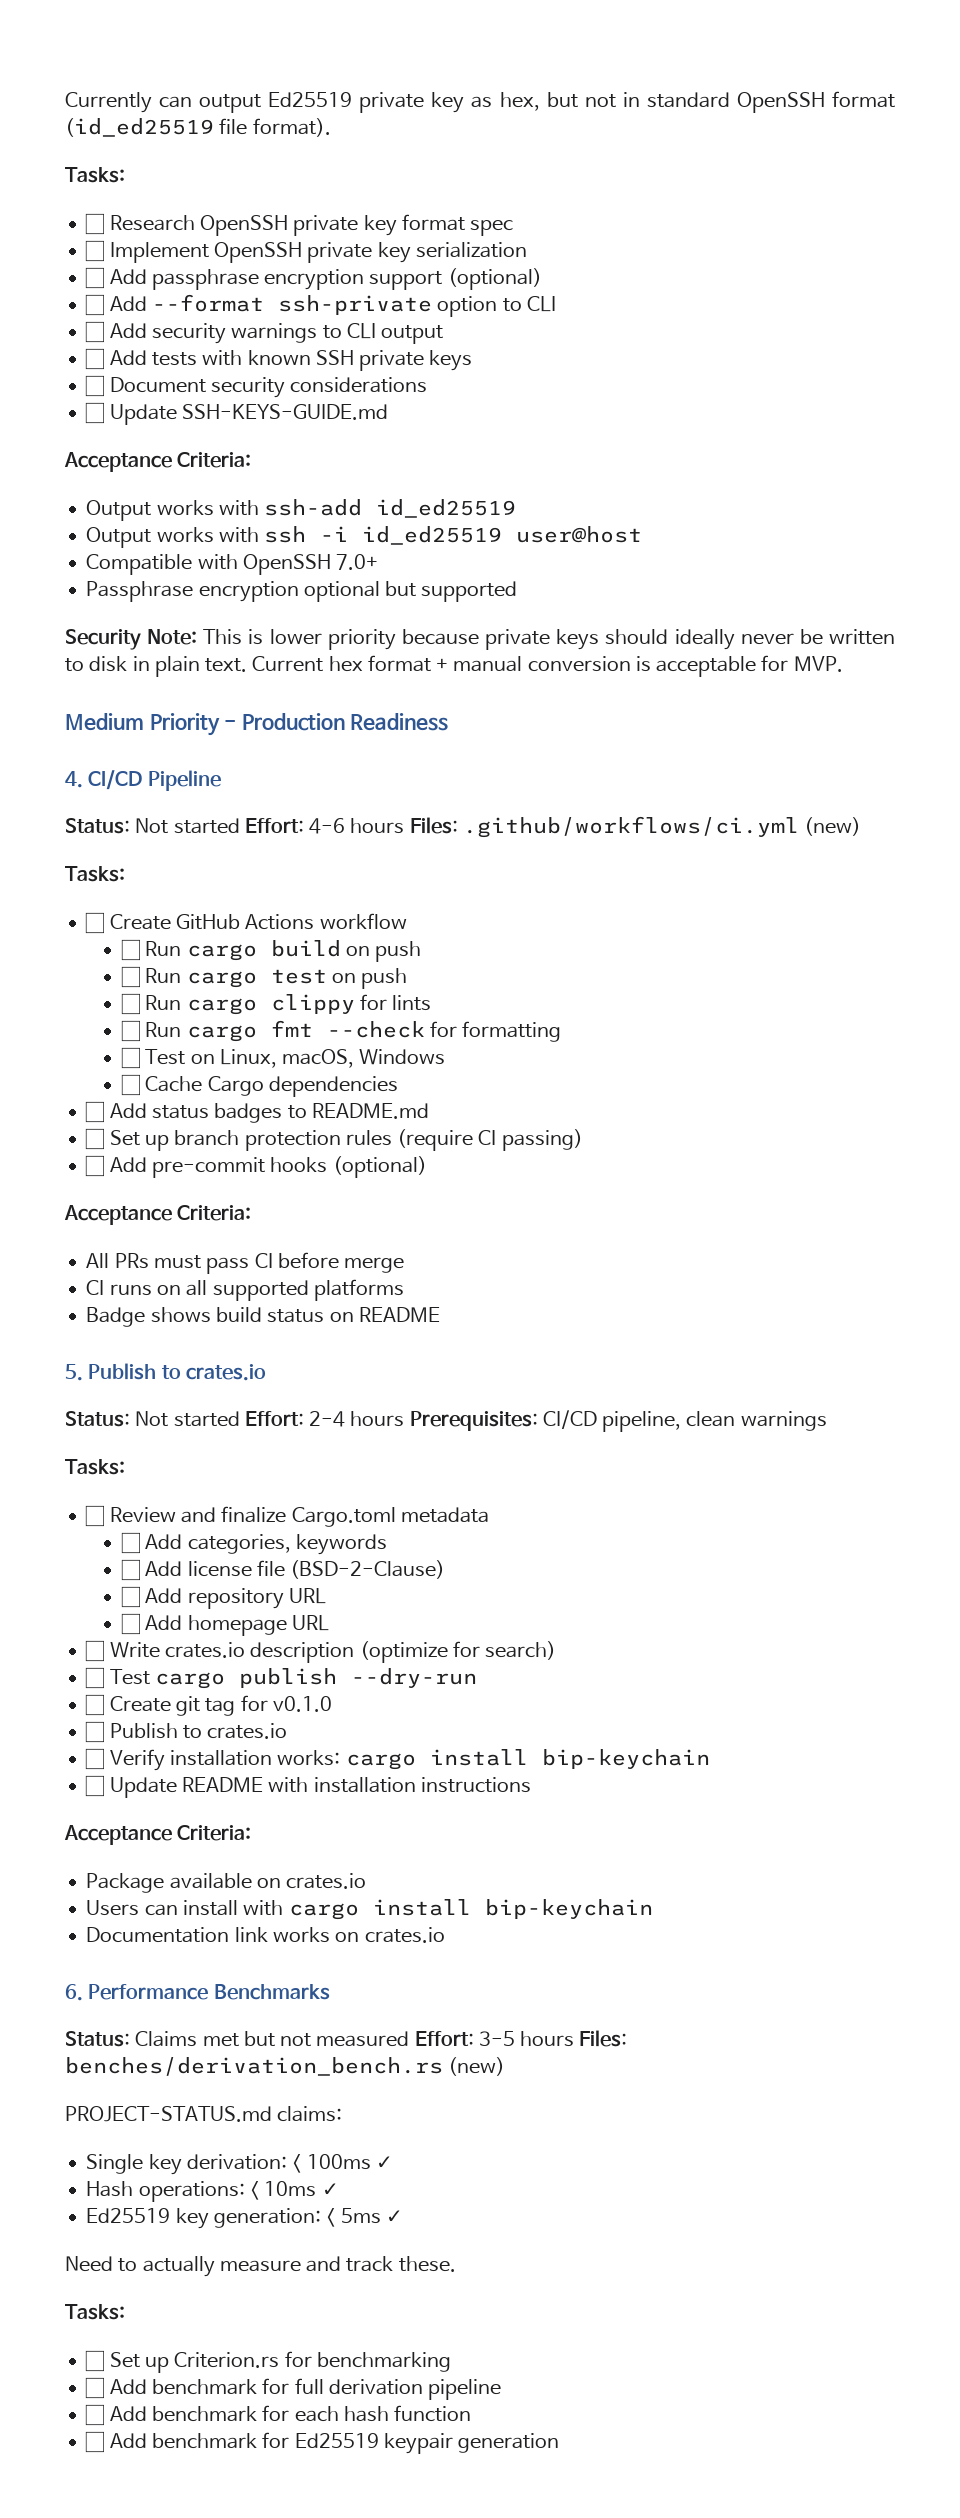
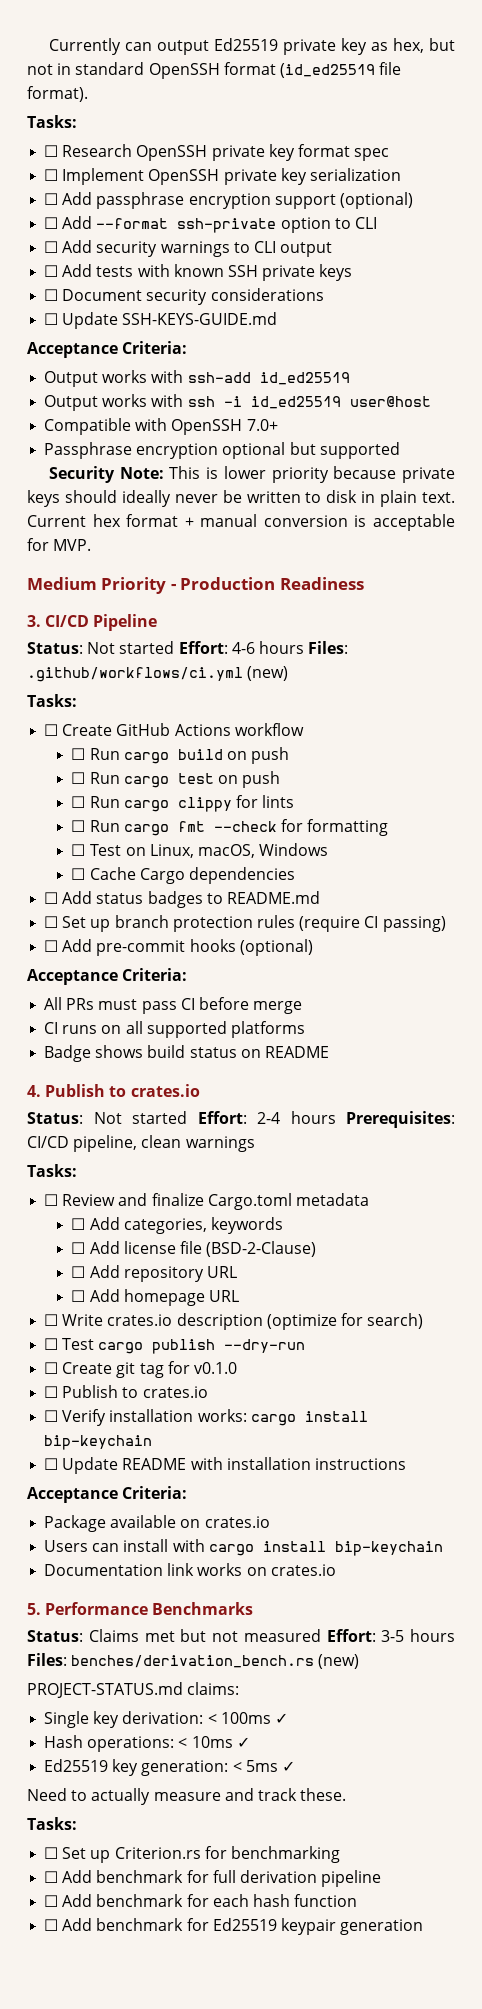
[65,771,83,788] 4. -> [27,615,41,627] 3.
[65,1364,83,1381] 5. -> [27,1085,41,1097] 4.
[65,1984,83,2001] 6. -> [27,1603,41,1615] 5.

